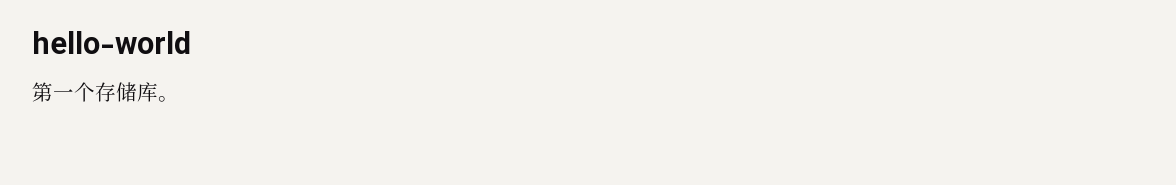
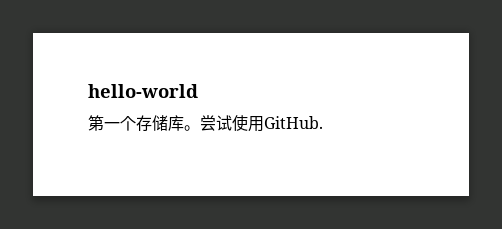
(179, 99) none -> [200,115,323,132] 尝试使用GitHub.

